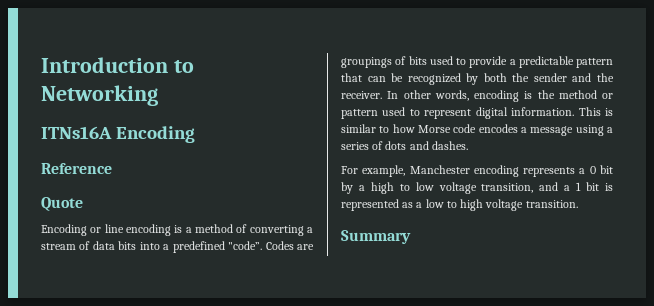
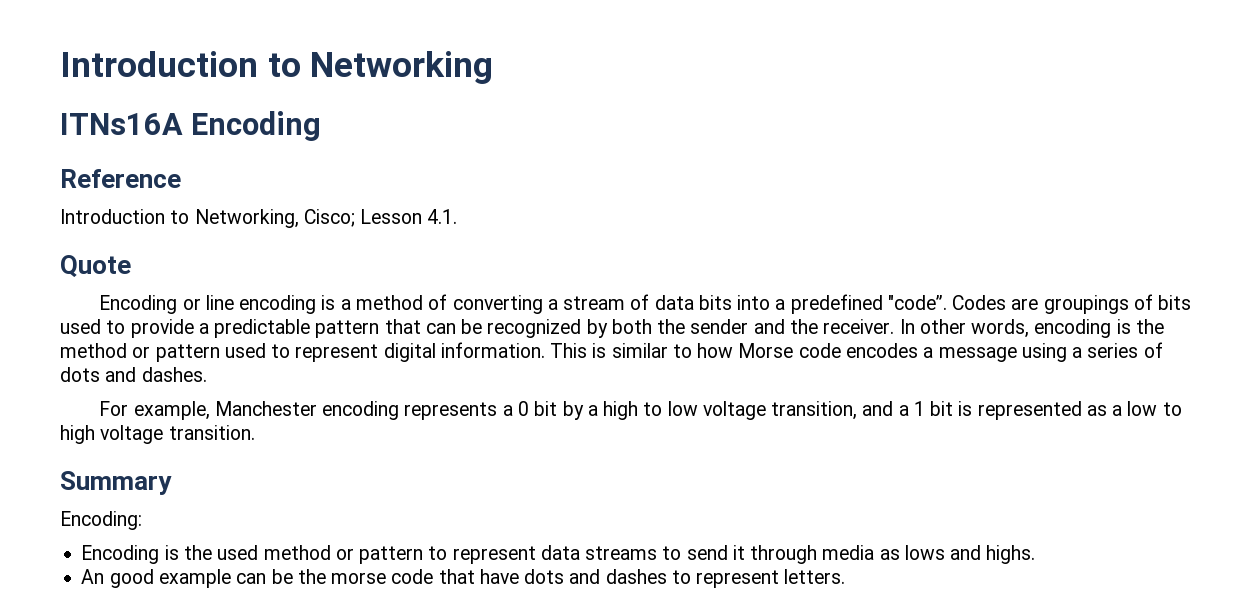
(112, 168) none -> [60,209,458,228] // Introduction to Networking, Cisco; Lesson 4.1.
(411, 237) none -> [60,511,142,530] [81,545,1036,564] [81,569,846,588] // Encoding: // Encoding is the used method or pattern to represent data streams to send it through media as lows and highs. // An good example can be the morse code that have dots and dashes to represent letters.

